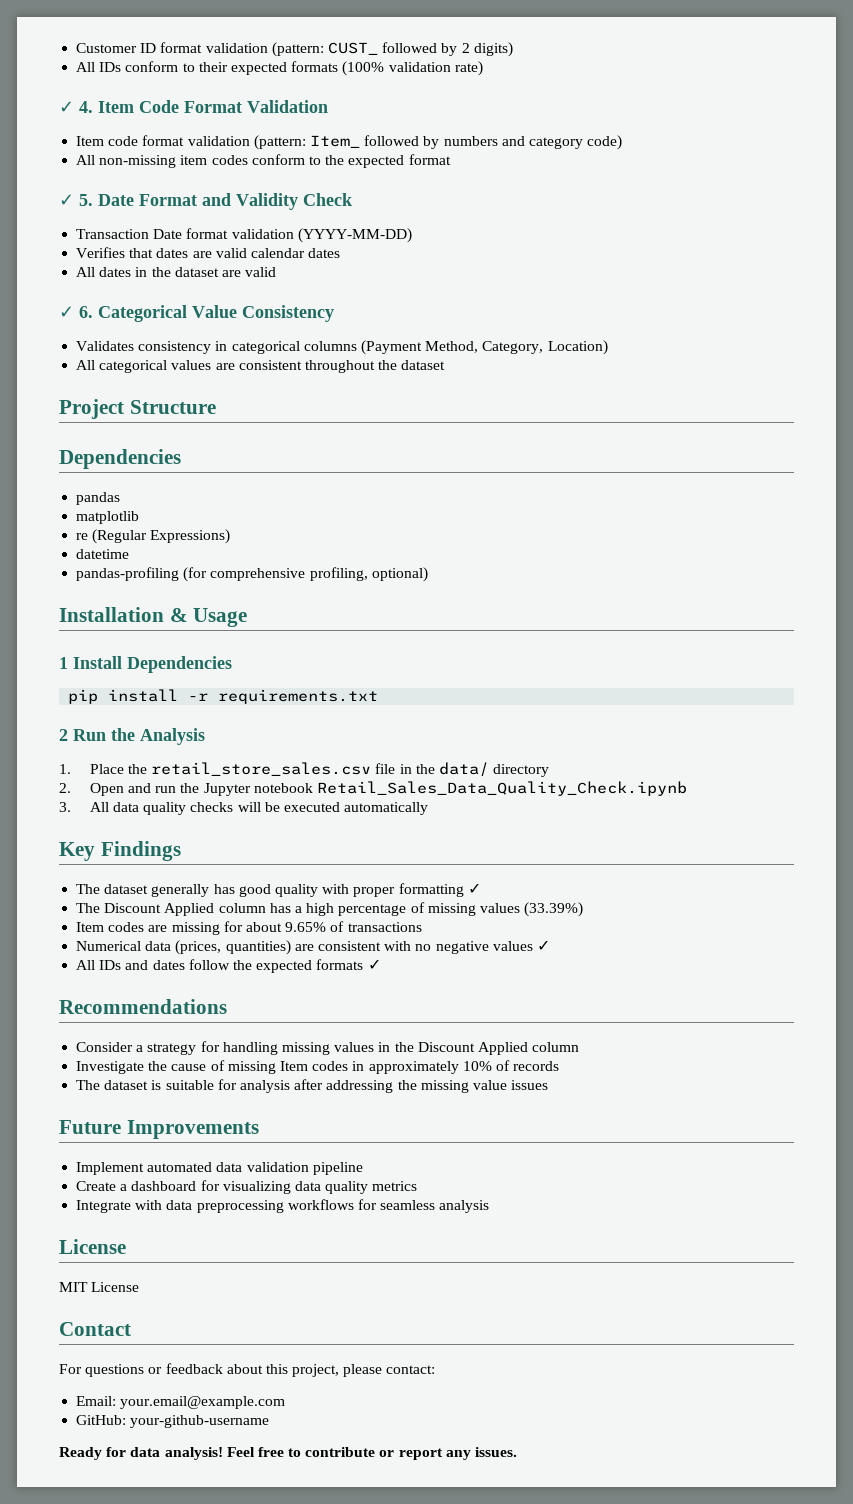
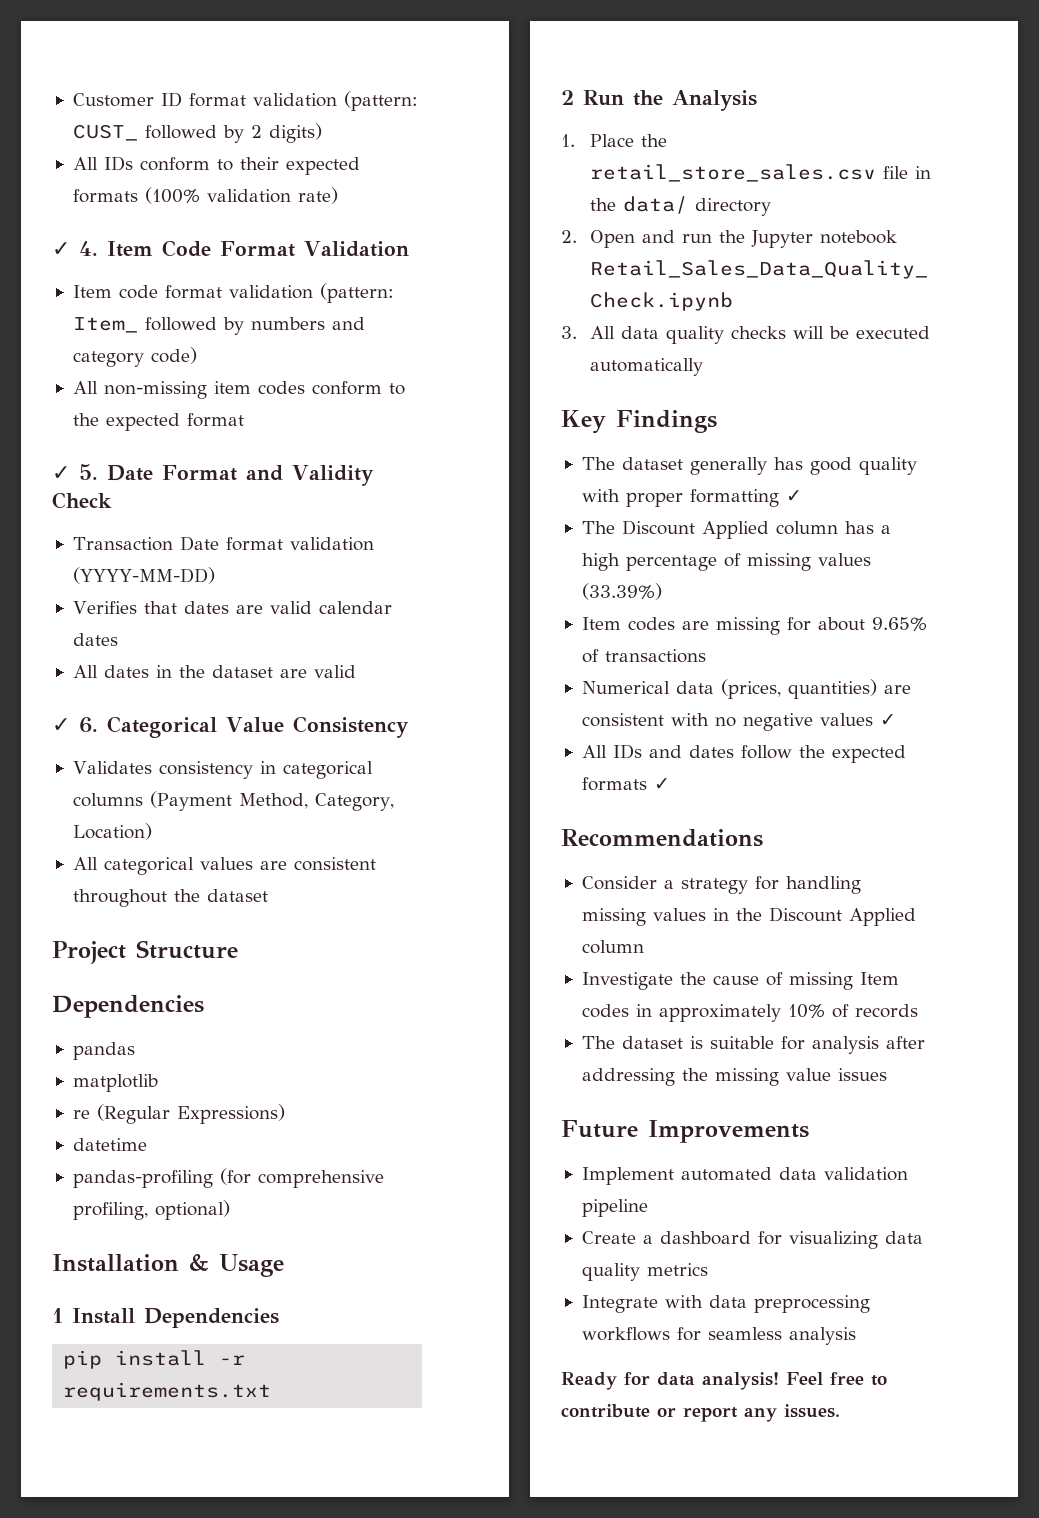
[59,1239,126,1254] [59,1282,140,1292] [59,1322,131,1336] [59,1363,436,1377] [76,1396,286,1409] [76,1415,270,1428] // License // MIT License // Contact // For questions or feedback about this project, please contact: // Email: your.email@example.com // GitHub: your-github-username -> (856, 1336) none

